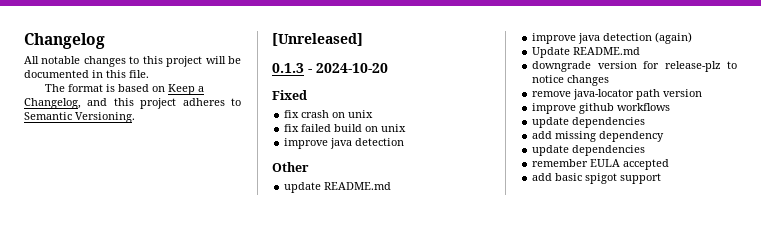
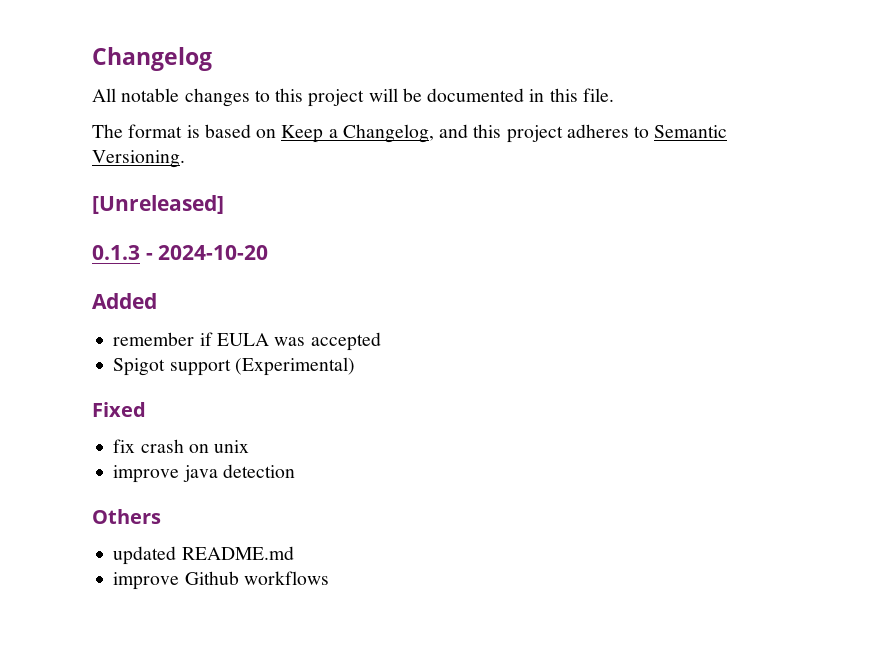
(388, 68) none -> [92,293,157,309] [113,332,381,351] [113,357,355,376] // Added // remember if EULA was accepted // Spigot support (Experimental)
[284,124,407,132] // fix failed build on unix -> (250, 446) none
[272,162,309,172] [284,182,322,193] Other // update -> [92,509,161,524] [113,546,177,565] Others // updated
[578,32,693,44] [532,47,641,58] [532,61,737,72] [532,75,610,86] [532,89,703,100] [532,103,671,114] [532,117,646,128] [532,131,665,142] [532,145,646,156] [532,159,670,170] [532,173,662,184] java detection (again) // Update README.md // downgrade version for release-plz to notice changes // remove java-locator path version // improve github workflows // update dependencies // add missing dependency // update dependencies // remember EULA accepted // add basic spigot support -> [184,571,329,585] Github workflows

